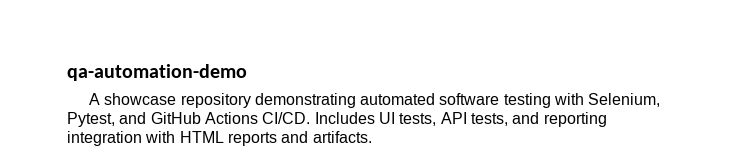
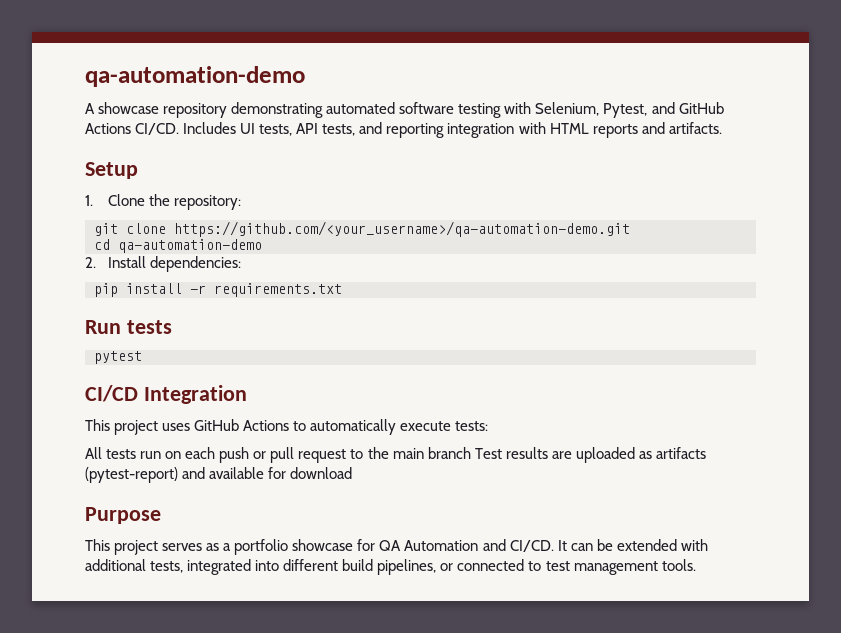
(372, 137) none -> [85,162,138,179] [85,194,241,210] [94,221,630,237] [94,239,262,253] [85,256,241,272] [94,283,342,297] [85,320,172,334] [94,351,142,364] [85,385,247,404] [85,419,489,435] [85,447,706,463] [85,467,353,483] [85,507,161,524] [85,539,708,555] [85,559,696,575] // Setup // 1. Clone the repository: // git clone https://github.com/<your_username>/qa-automation-demo.git // cd qa-automation-demo // 2. Install dependencies: // pip install -r requirements.txt // Run tests // pytest // CI/CD Integration // This project uses GitHub Actions to automatically execute tests: // All tests run on each push or pull request to the main branch Test results are uploaded as artifacts (pytest-report) and available for download // Purpose // This project serves as a portfolio showcase for QA Automation and CI/CD. It can be extended with additional tests, integrated into different build pipelines, or connected to test management tools.

